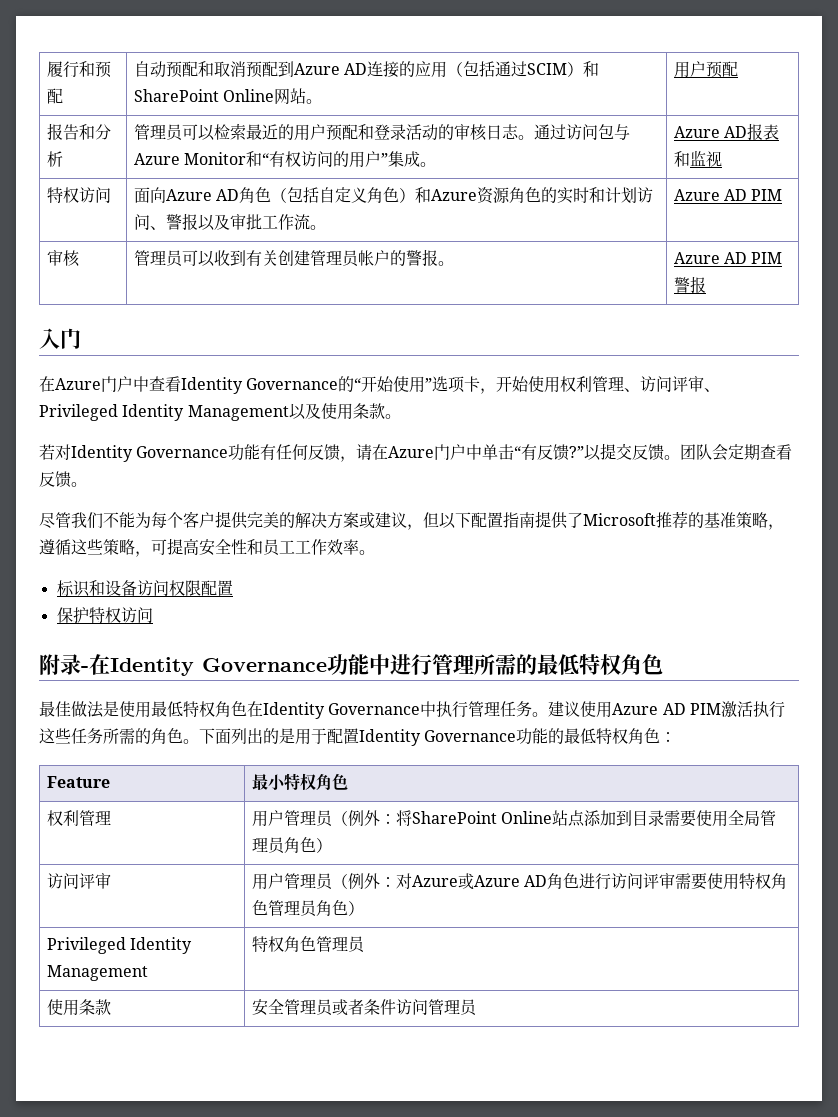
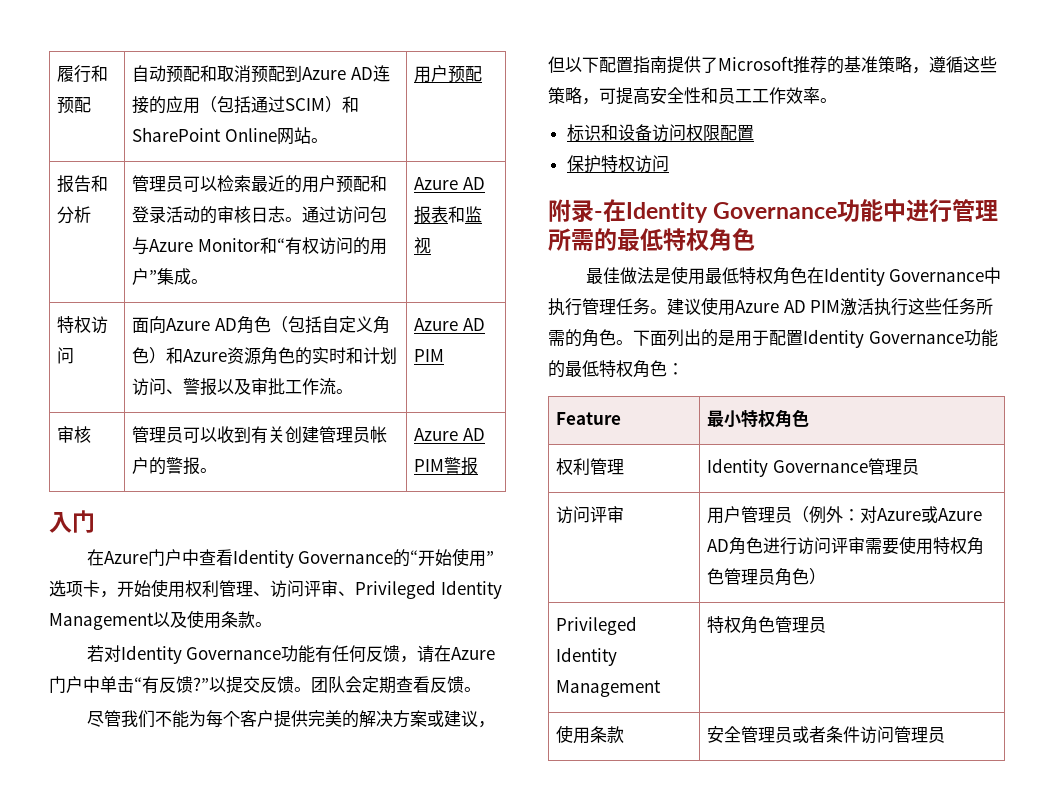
[251,810,777,827] [251,837,332,854] 用户管理员（例外：将SharePoint Online站点添加到目录需要使用全局管理员角色） -> [706,458,919,477] Identity Governance管理员

